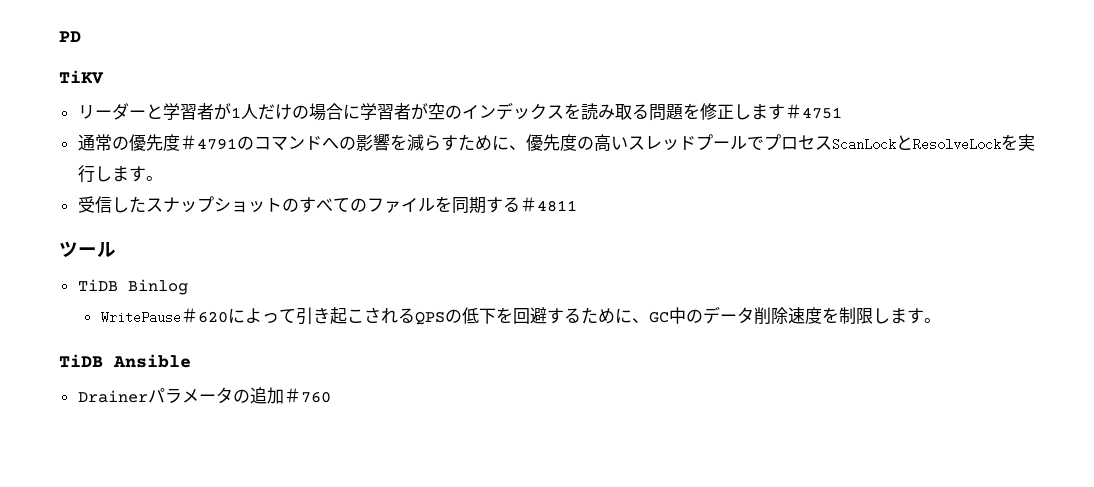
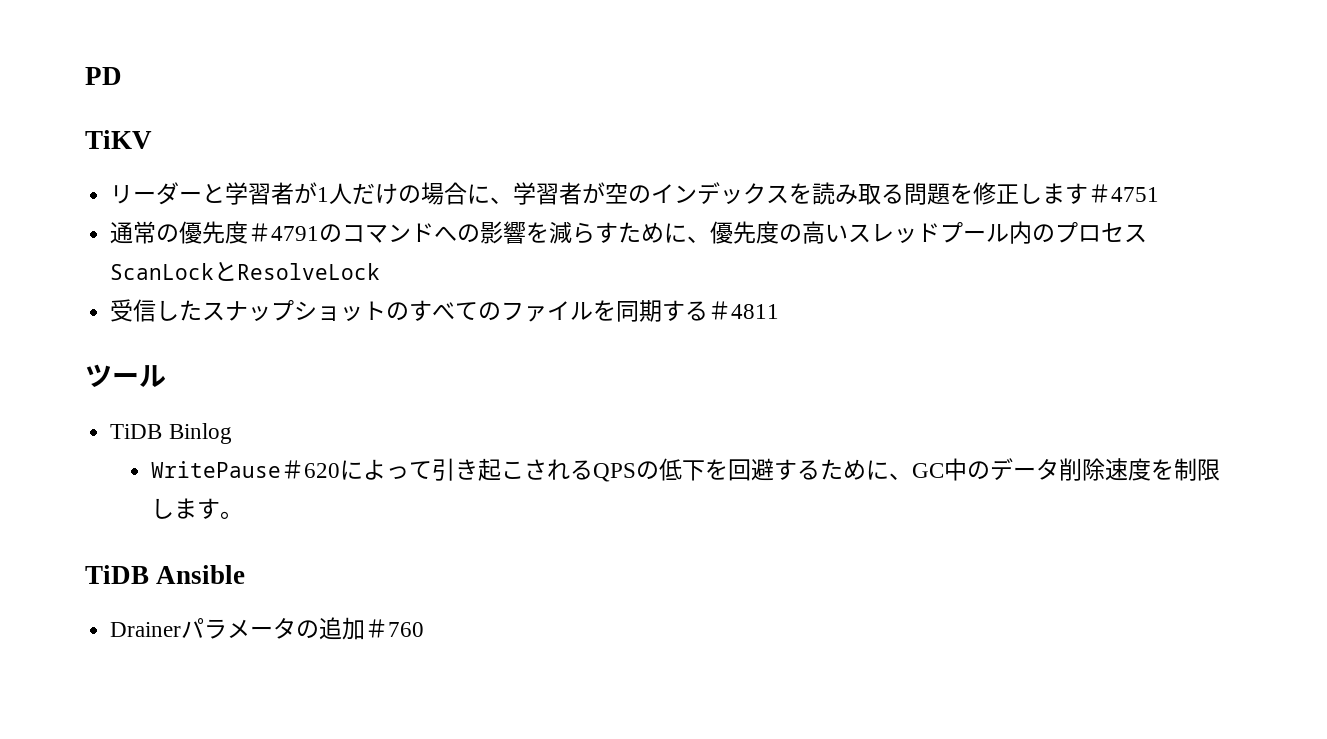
(360, 112) none -> [490,197,514,204] 、
[746,136,764,150] で -> [1009,221,1056,244] 内の
[1000,134,1035,151] [77,165,163,183] を実行します。 -> (381, 271) none

